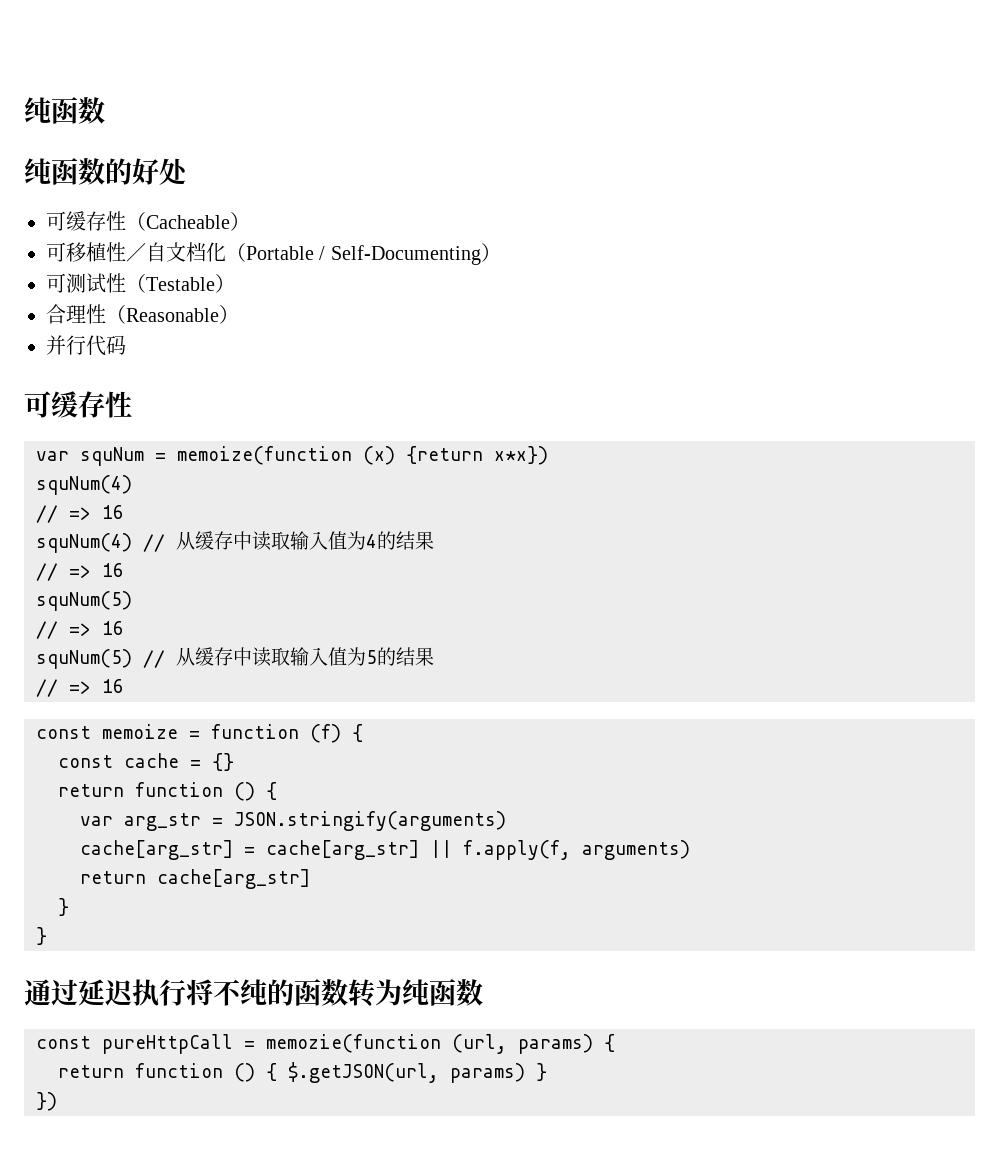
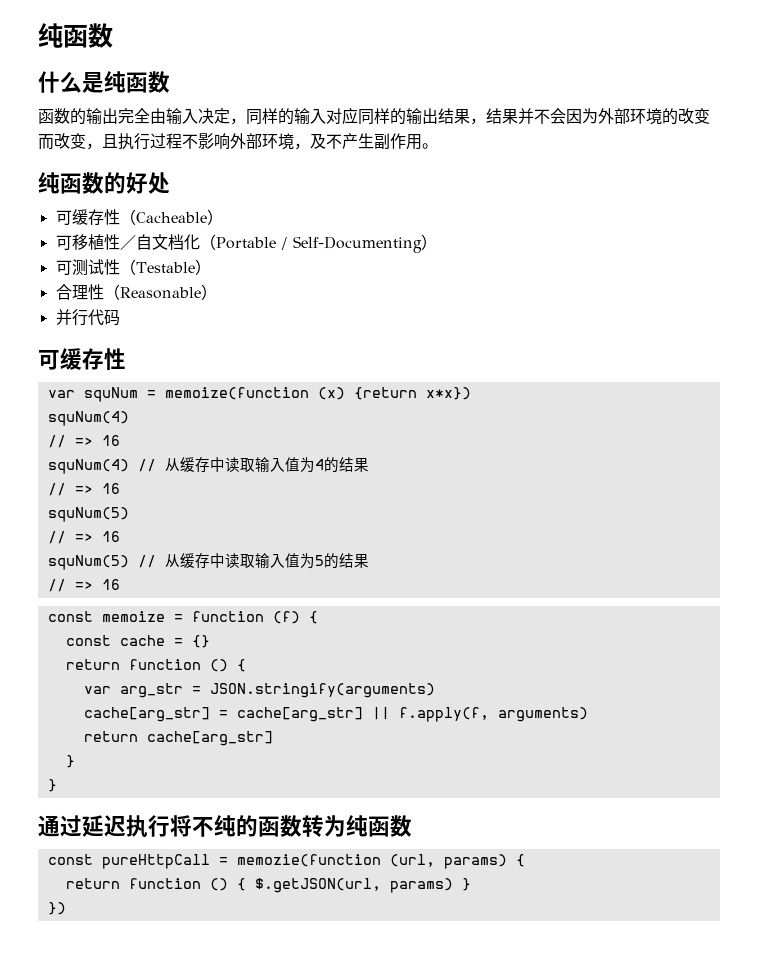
[24,97,105,124] 纯函数 -> [38,23,113,48] [38,71,170,93] [38,107,710,125] [38,133,438,150] 纯函数 // 什么是纯函数 // 函数的输出完全由输入决定，同样的输入对应同样的输出结果，结果并不会因为外部环境的改变而改变，且执行过程不影响外部环境，及不产生副作用。

